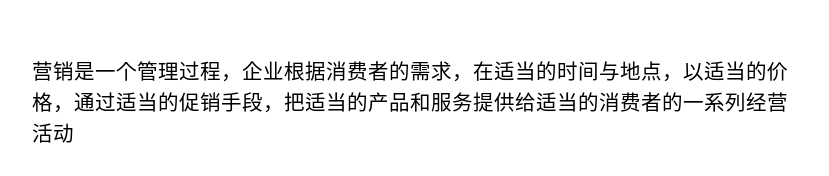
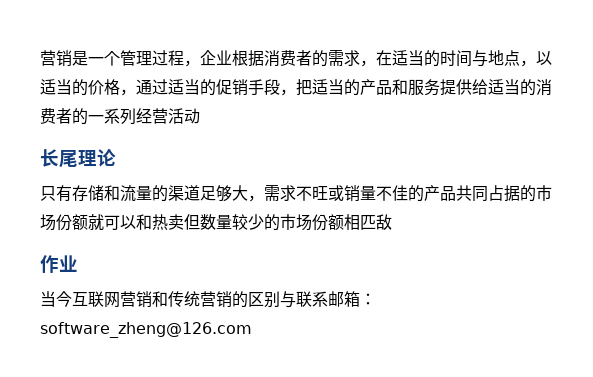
(74, 133) none -> [40,149,116,168] [40,185,552,202] [40,214,392,231] [40,255,78,273] [40,291,376,308] [40,322,252,338] // 长尾理论 // 只有存储和流量的渠道足够大，需求不旺或销量不佳的产品共同占据的市场份额就可以和热卖但数量较少的市场份额相匹敌 // 作业 // 当今互联网营销和传统营销的区别与联系邮箱：software_zheng@126.com

